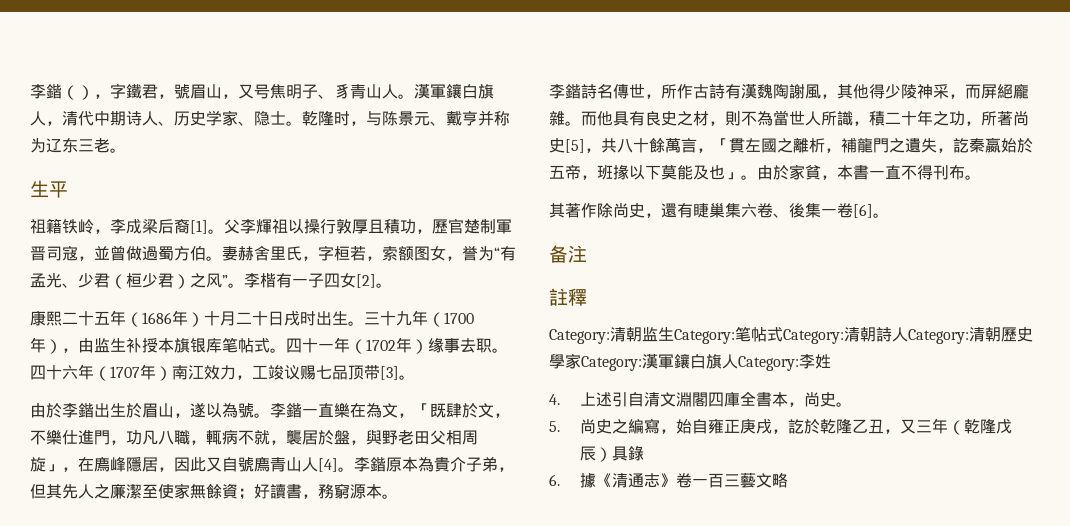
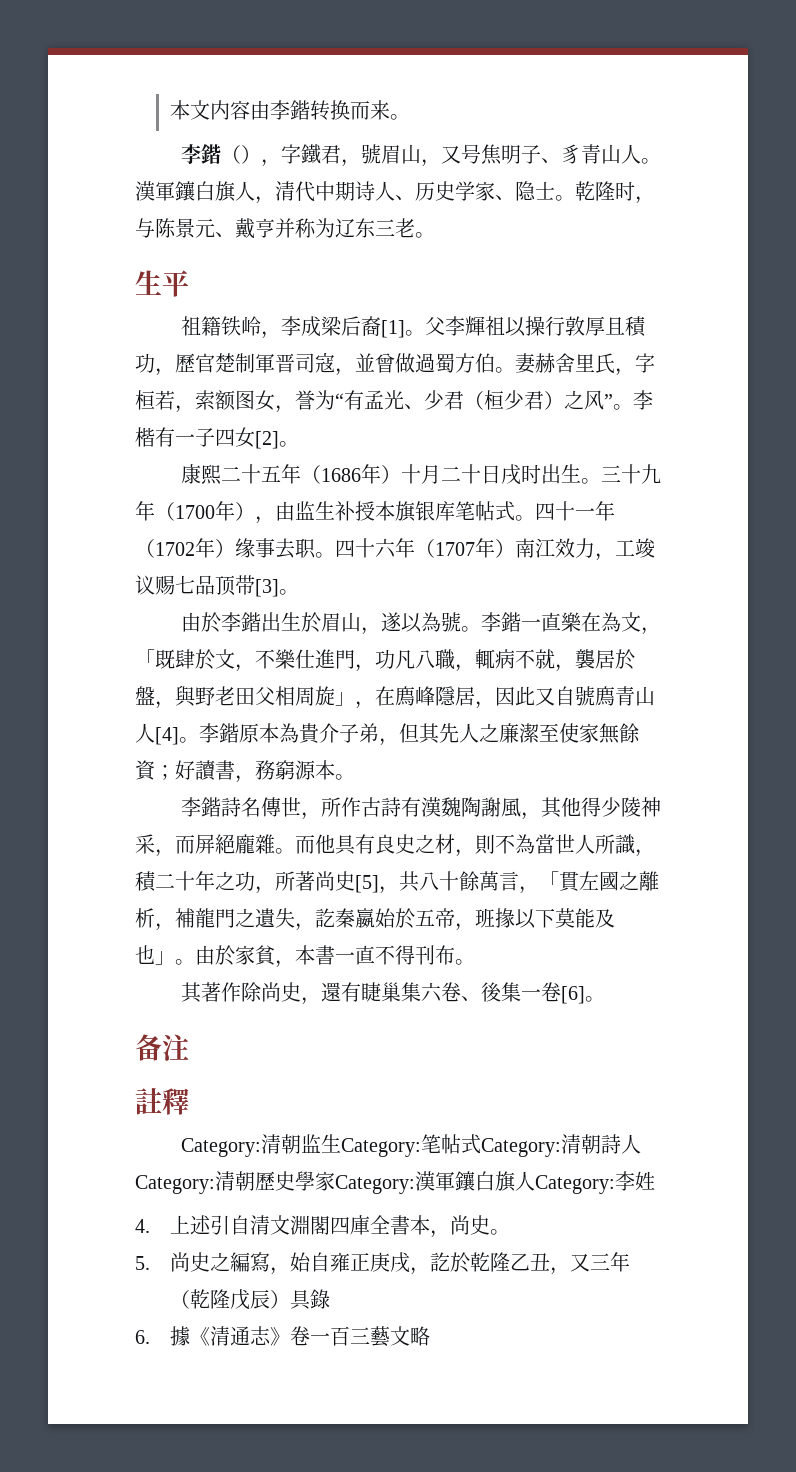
(30, 91) none -> [169,100,410,121] 本文内容由李鍇转换而来。 //

